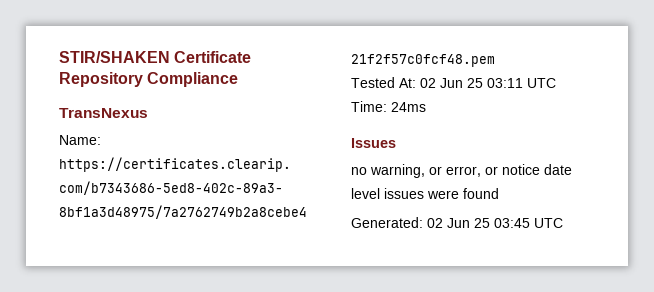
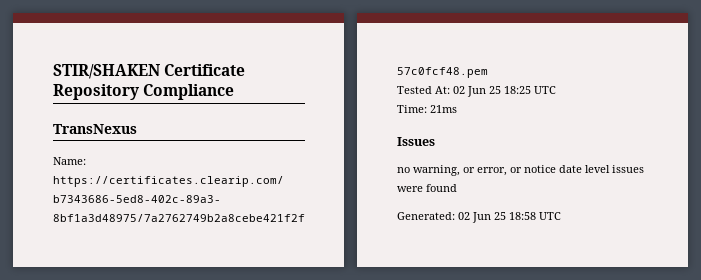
[487,78,523,88] 03:11 -> [504,86,531,94] 18:25
[391,102,426,112] 24ms -> [430,105,457,113] 21ms
[494,218,530,228] 03:45 -> [509,212,536,220] 18:58

